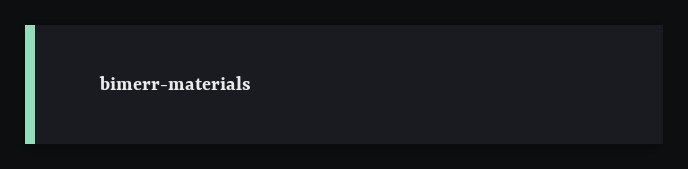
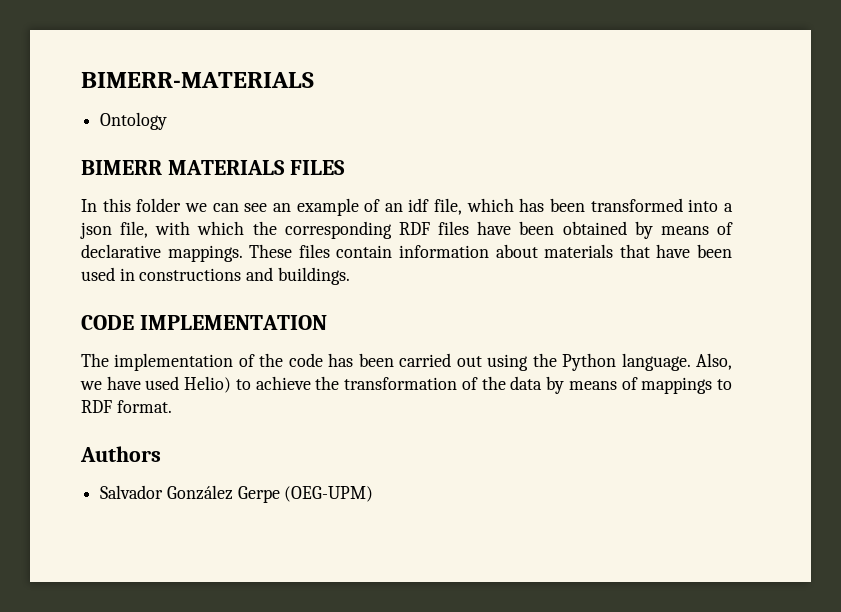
[99,76,251,90] bimerr-materials -> [81,72,314,88] [100,112,168,130] [81,160,345,175] [81,198,733,216] [80,221,733,239] [81,244,733,262] [81,267,350,285] [81,315,327,330] [81,353,732,371] [80,376,733,394] [81,400,172,413] [80,446,161,462] [100,485,374,503] BIMERR-MATERIALS // Ontology // BIMERR MATERIALS FILES // In this folder we can see an example of an idf file, which has been transformed into a json file, with which the corresponding RDF files have been obtained by means of declarative mappings. These files contain information about materials that have been used in constructions and buildings. // CODE IMPLEMENTATION // The implementation of the code has been carried out using the Python language. Also, we have used Helio) to achieve the transformation of the data by means of mappings to RDF format. // Authors // Salvador González Gerpe (OEG-UPM)

